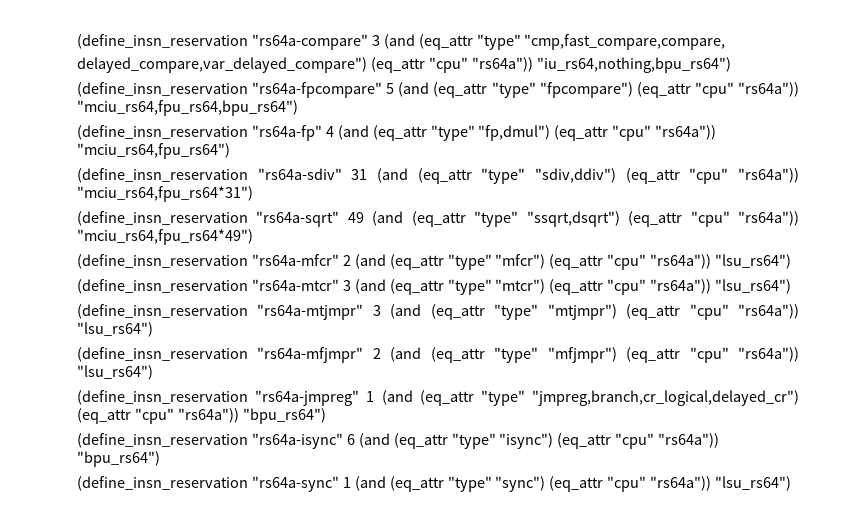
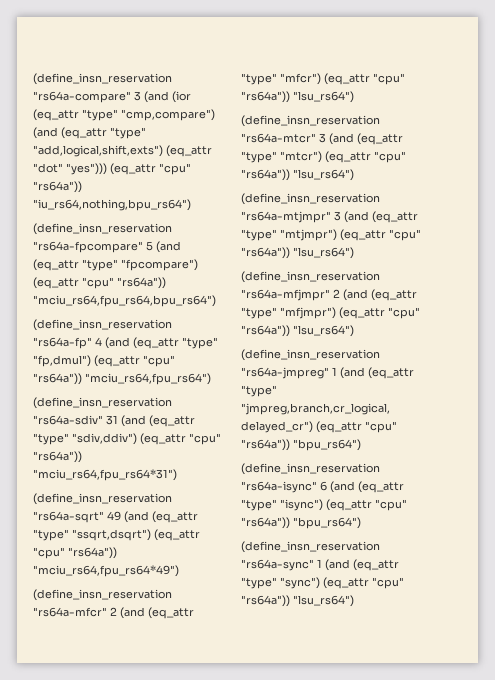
[418,34,726,50] [77,57,367,73] (eq_attr "type" "cmp,fast_compare,compare, // delayed_compare,var_delayed_compare") -> [172,91,191,103] [33,109,215,121] [33,127,146,139] [33,145,212,157] [33,163,107,175] (ior (eq_attr "type" "cmp,compare") (and (eq_attr "type" "add,logical,shift,exts") (eq_attr "dot" "yes")))

